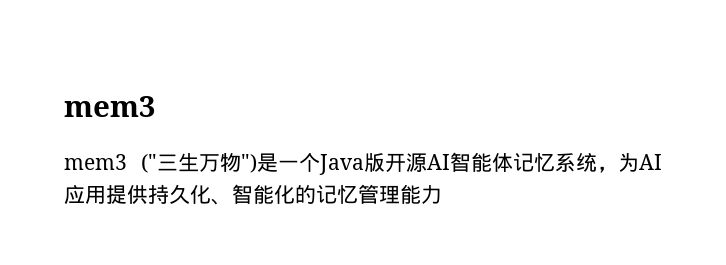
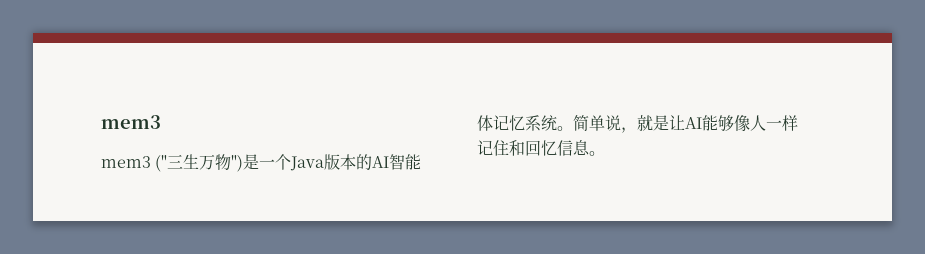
[385,153,428,173] 开源 -> [340,154,373,170] 本的
[597,153,662,173] [64,184,442,205] ，为AI应用提供持久化、智能化的记忆管理能力 -> [557,115,798,133] [477,140,605,156] 。简单说，就是让AI能够像人一样记住和回忆信息。

